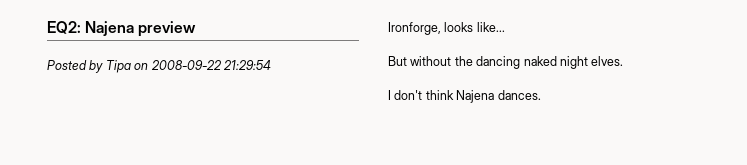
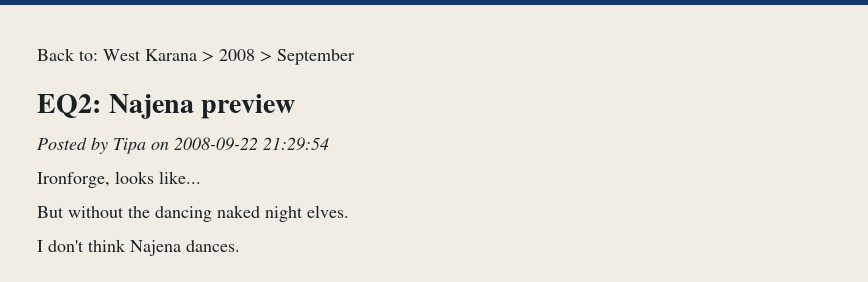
(47, 27) none -> [37,48,355,65] Back to: West Karana > 2008 > September //

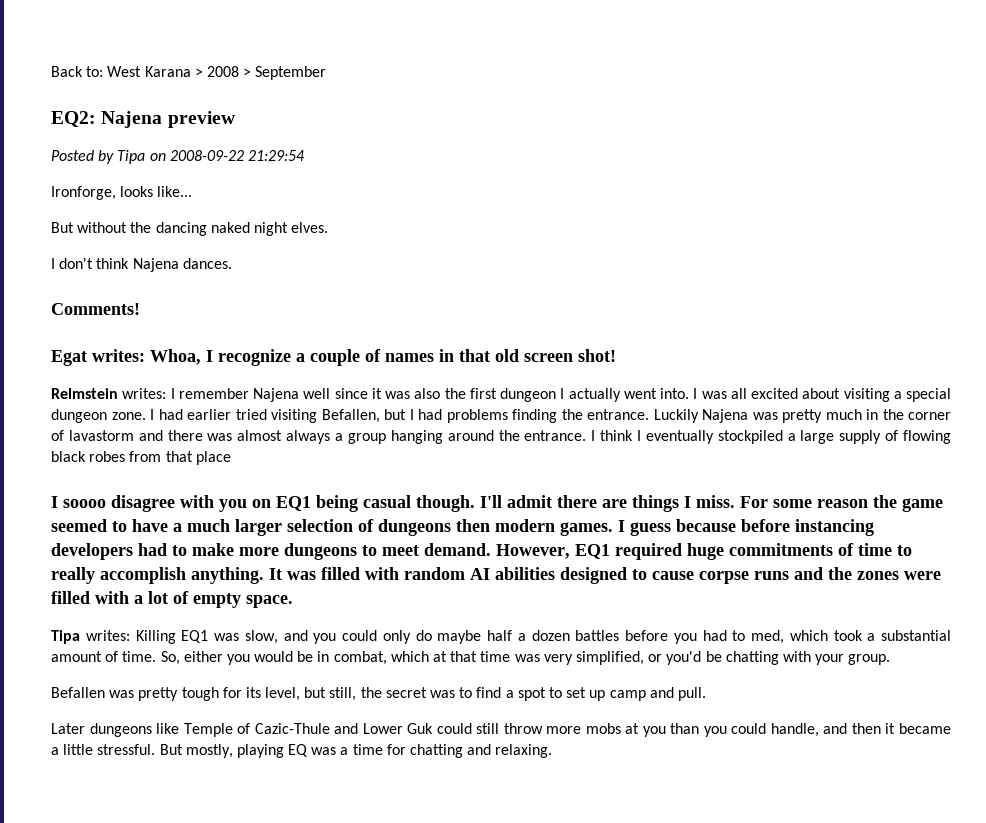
(240, 246) none -> [51,303,140,315] [51,349,616,366] [51,388,951,402] [51,409,951,423] [51,430,952,444] [51,451,231,465] [51,495,943,512] [51,519,874,536] [51,543,912,560] [51,567,941,584] [51,591,293,608] [51,630,951,644] [51,651,891,665] [51,687,706,701] [51,723,951,737] [51,744,553,758] // Comments! // Egat writes: Whoa, I recognize a couple of names in that old screen shot! // Relmstein writes: I remember Najena well since it was also the first dungeon I actually went into. I was all excited about visiting a special dungeon zone. I had earlier tried visiting Befallen, but I had problems finding the entrance. Luckily Najena was pretty much in the corner of lavastorm and there was almost always a group hanging around the entrance. I think I eventually stockpiled a large supply of flowing black robes from that place // I soooo disagree with you on EQ1 being casual though. I'll admit there are things I miss. For some reason the game seemed to have a much larger selection of dungeons then modern games. I guess because before instancing developers had to make more dungeons to meet demand. However, EQ1 required huge commitments of time to really accomplish anything. It was filled with random AI abilities designed to cause corpse runs and the zones were filled with a lot of empty space. // Tipa writes: Killing EQ1 was slow, and you could only do maybe half a dozen battles before you had to med, which took a substantial amount of time. So, either you would be in combat, which at that time was very simplified, or you'd be chatting with your group. // Befallen was pretty tough for its level, but still, the secret was to find a spot to set up camp and pull. // Later dungeons like Temple of Cazic-Thule and Lower Guk could still throw more mobs at you than you could handle, and then it became a little stressful. But mostly, playing EQ was a time for chatting and relaxing.

